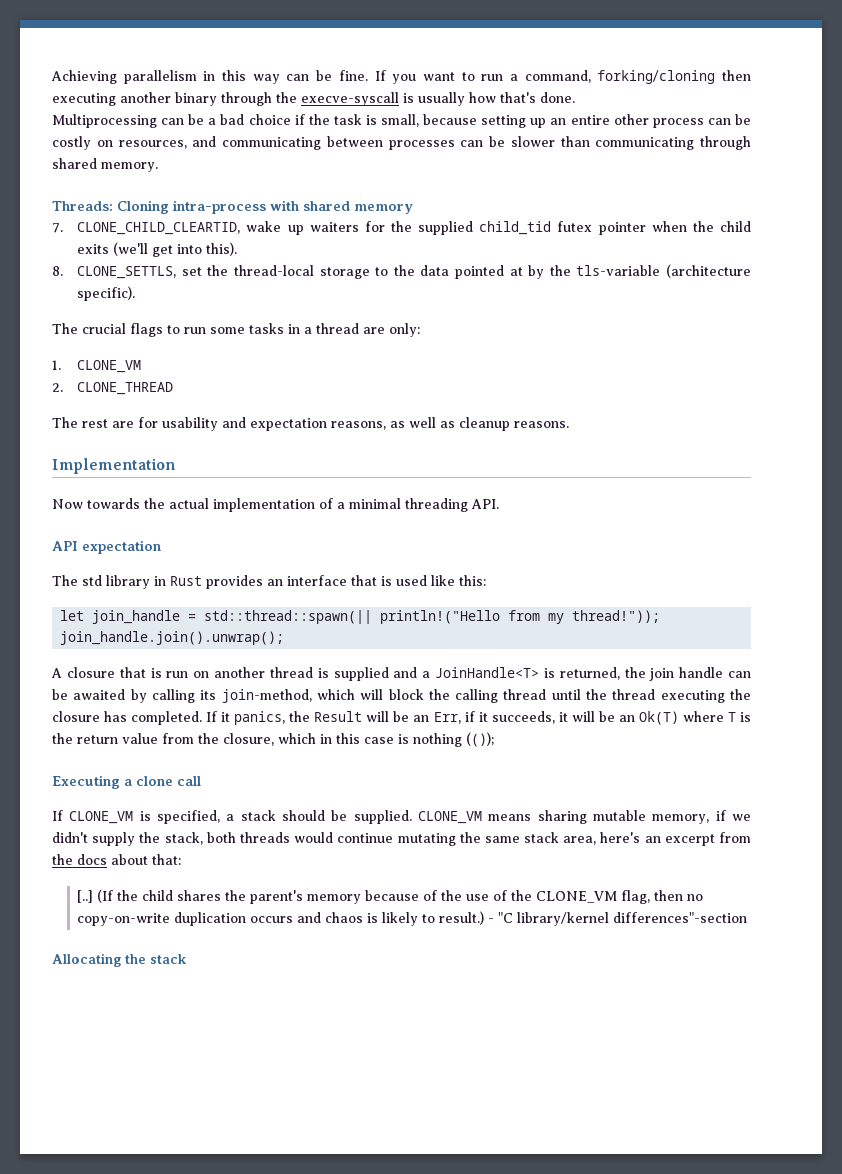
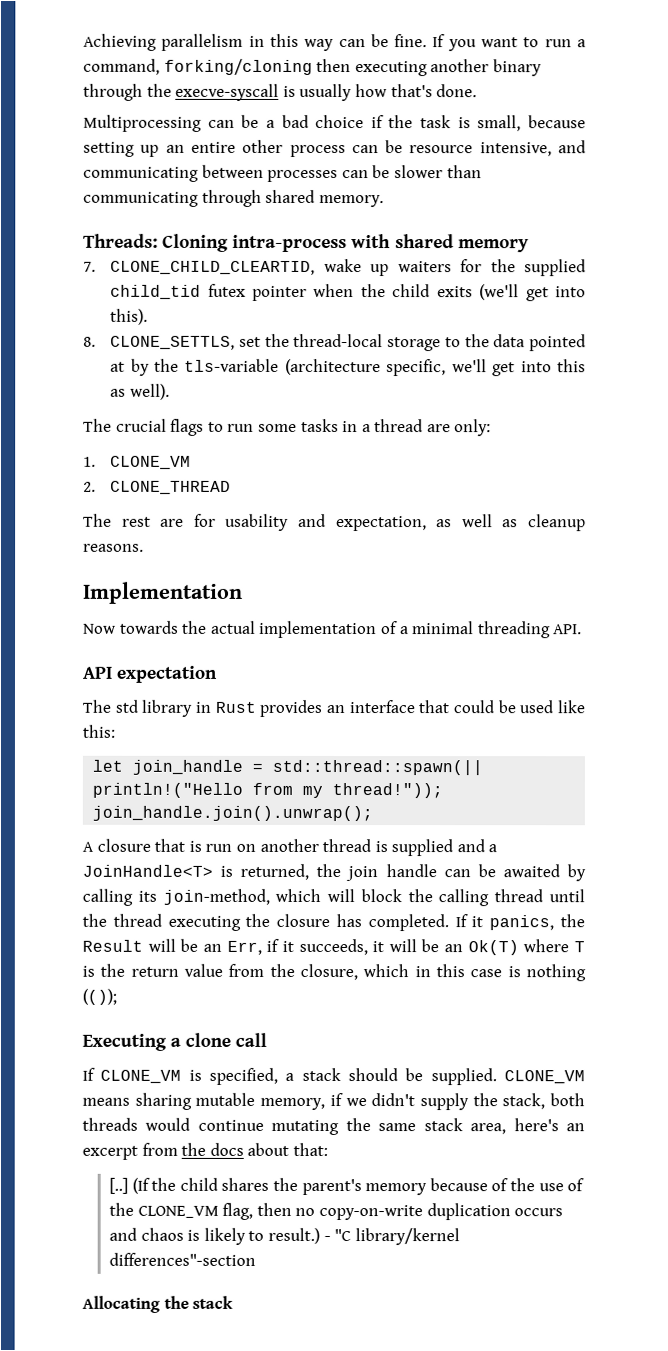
[52,136,187,150] costly on resources, -> [409,142,552,157] resource intensive,
[77,286,136,301] specific). -> [386,359,586,377] [110,383,170,400] specific, we'll get into this as well).
[250,418,386,431] expectation reasons, -> [335,516,427,532] expectation,
[381,576,392,586] is -> [453,700,516,714] could be

